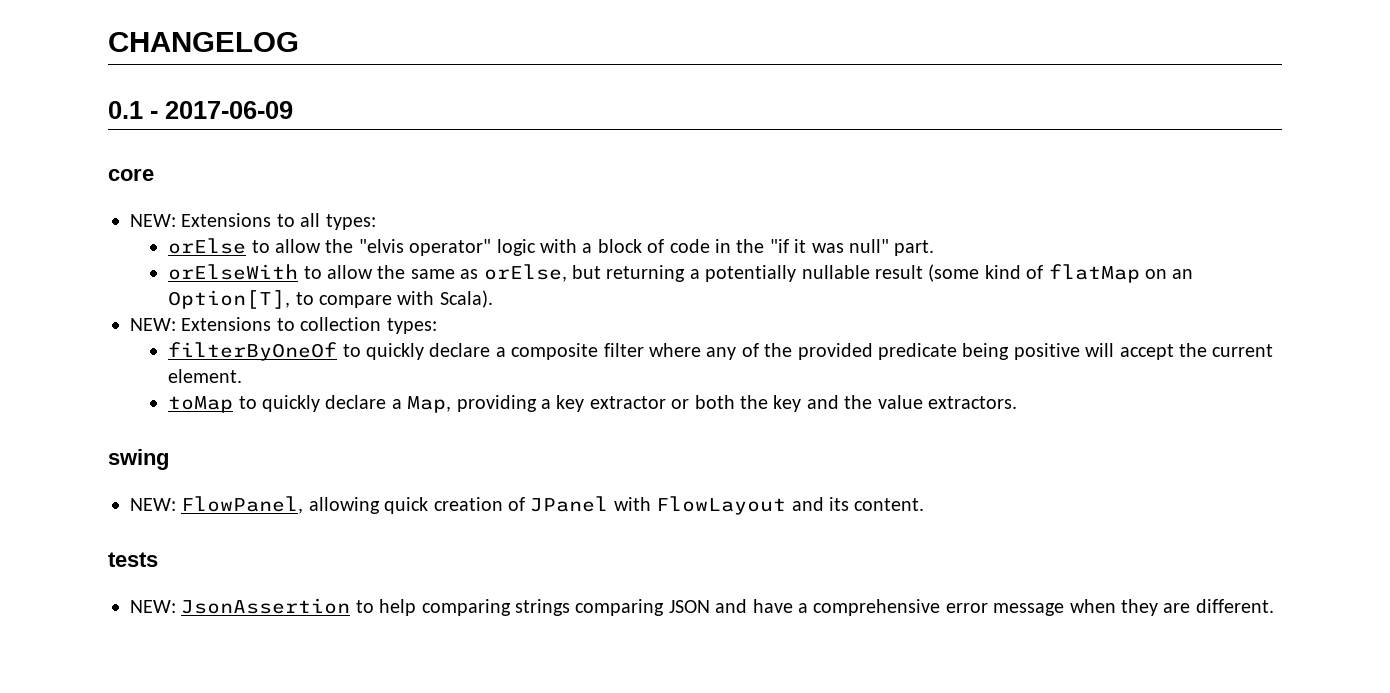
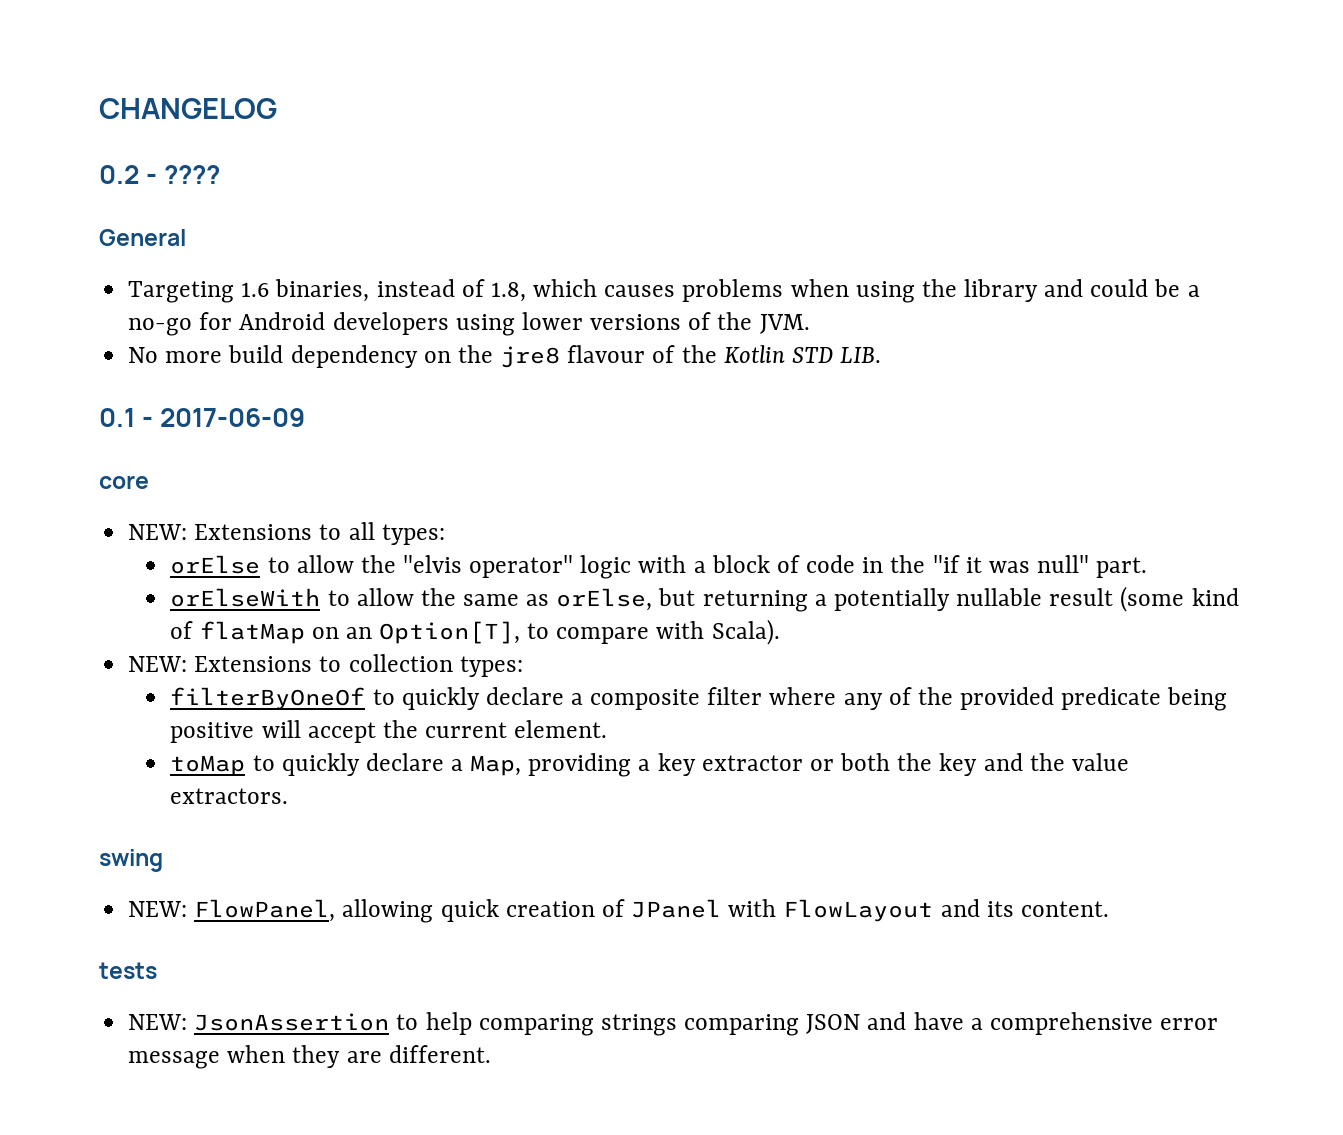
(299, 42) none -> [99,165,221,184] [99,229,186,246] [128,279,1200,303] [128,312,810,336] [128,345,882,368] // 0.2 - ???? // General // Targeting 1.6 binaries, instead of 1.8, which causes problems when using the library and could be a no-go for Android developers using lower versions of the JVM. // No more build dependency on the jre8 flavour of the Kotlin STD LIB.

